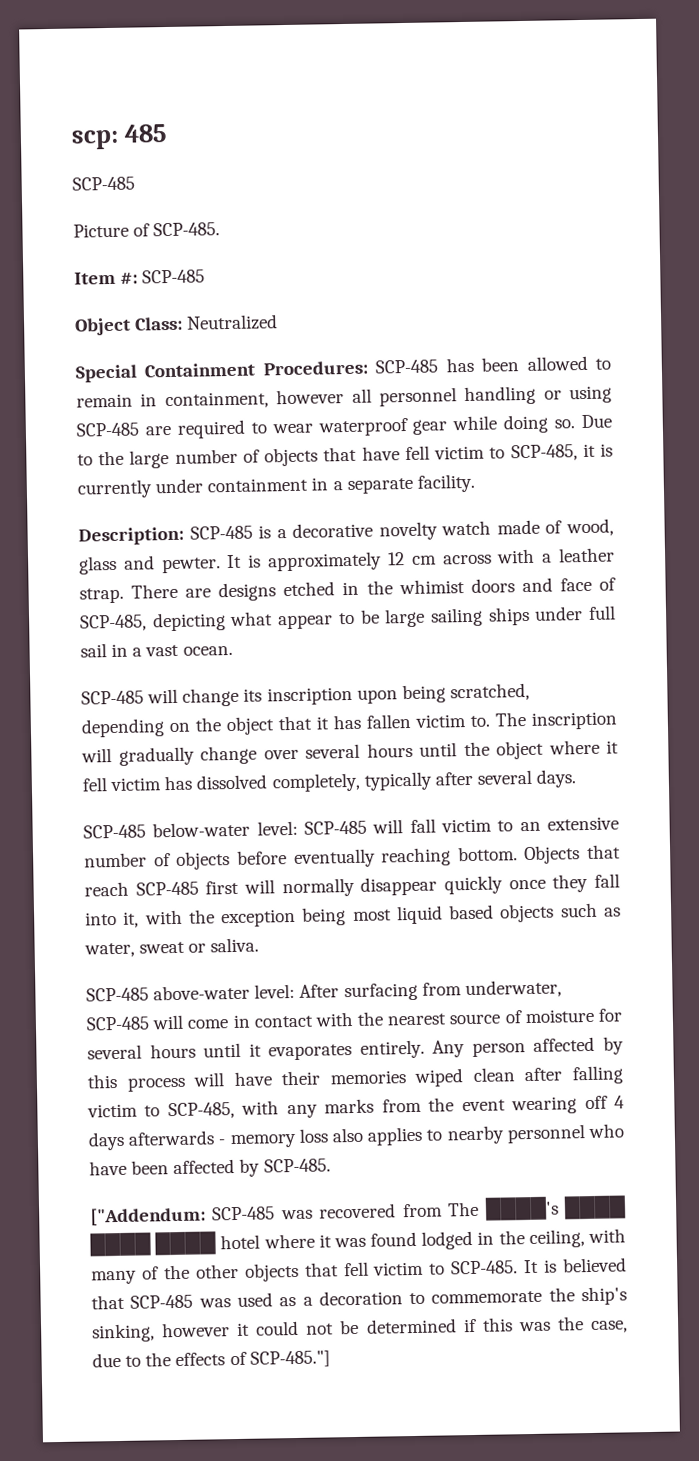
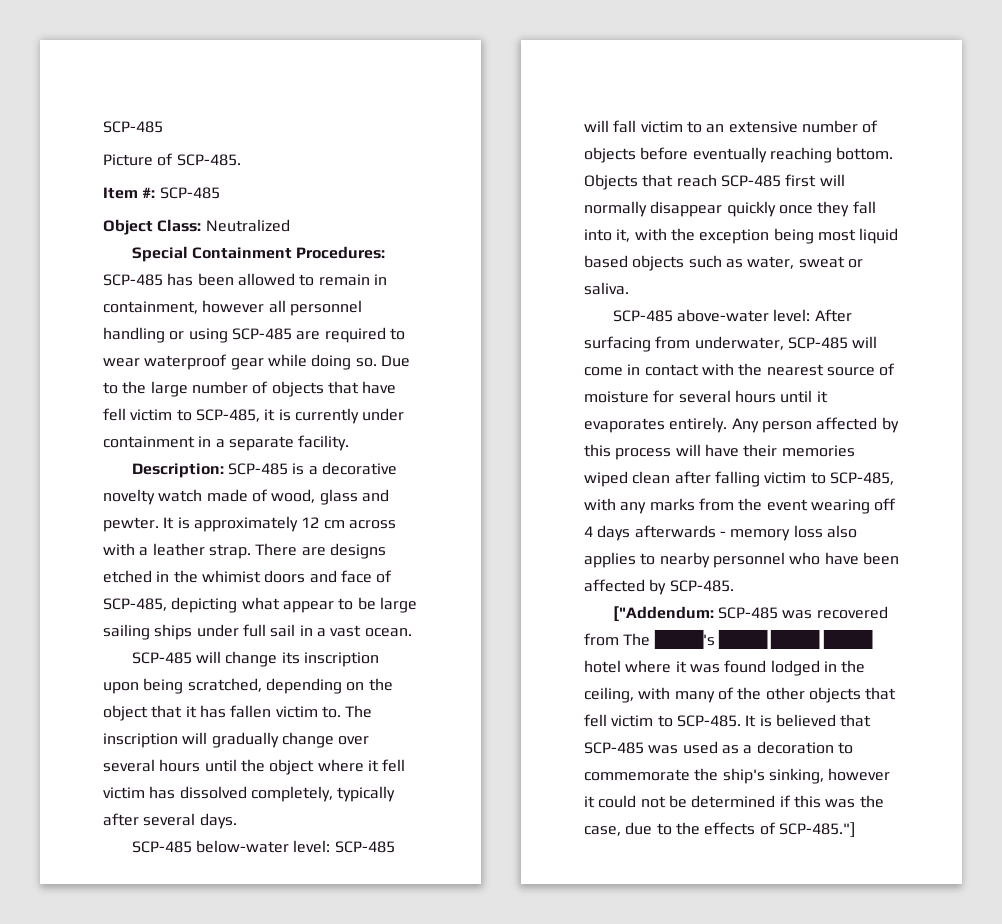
[71,124,168,150] scp: 485 // -> (103, 127) none

